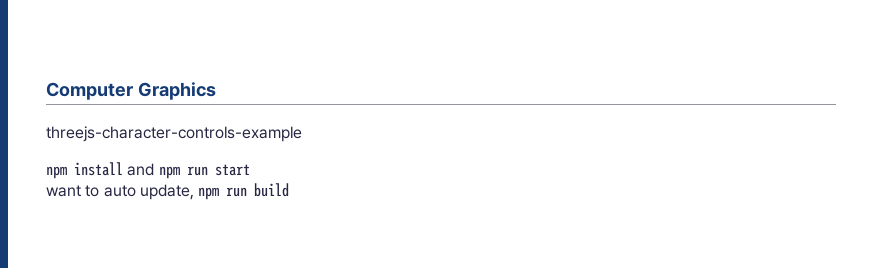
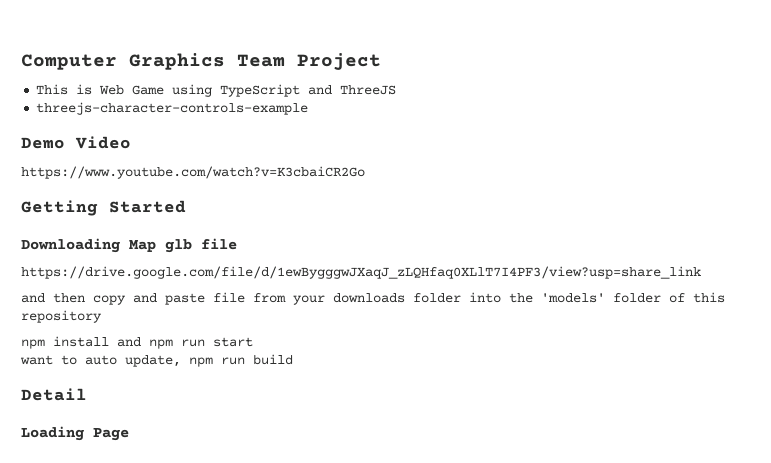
[46,126,302,142] // threejs-character-controls-example -> [237,53,381,70] [36,84,397,97] [36,102,309,115] [21,136,131,149] [21,166,365,179] [21,200,186,216] [21,238,237,253] [21,266,701,279] [21,292,725,305] [21,310,102,323] Team Project // This is Web Game using TypeScript and ThreeJS // threejs-character-controls-example // Demo Video // https://www.youtube.com/watch?v=K3cbaiCR2Go // Getting Started // Downloading Map glb file // https://drive.google.com/file/d/1ewBygggwJXaqJ_zLQHfaq0XLlT7I4PF3/view?usp=share_link // and then copy and paste file from your downloads folder into the 'models' folder of this repository
(290, 190) none -> [21,388,87,401] [21,426,129,441] // Detail // Loading Page

